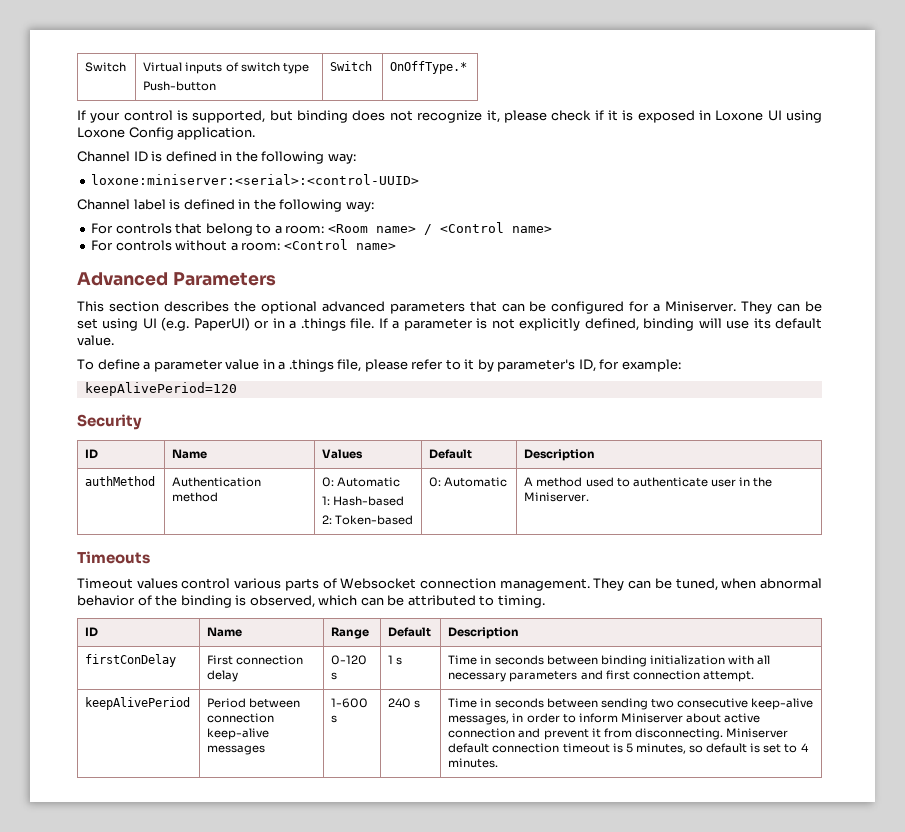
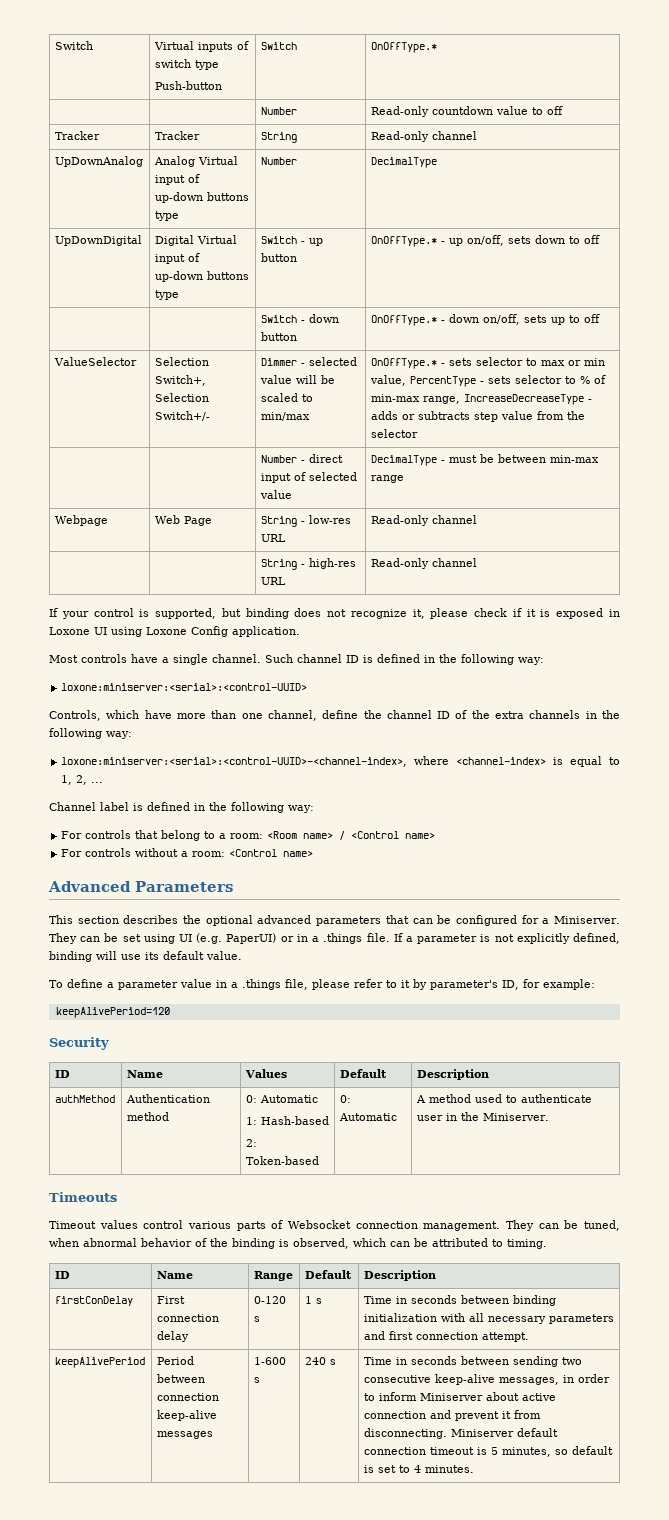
(468, 67) none -> [260,107,297,115] [370,106,563,117] [54,131,100,140] [154,131,200,140] [260,132,297,143] [370,131,477,142] [54,156,143,167] [153,156,238,167] [154,174,200,185] [154,192,249,203] [154,211,179,221] [260,157,297,165] [370,157,437,168] [54,235,142,246] [154,235,237,246] [154,253,200,264] [154,271,249,282] [154,290,179,300] [260,236,323,246] [260,253,297,262] [370,235,600,247] [260,314,339,323] [260,332,297,341] [370,314,600,326] [53,357,137,366] [154,357,209,366] [154,375,206,386] [154,393,209,402] [154,411,210,421] [260,357,357,366] [259,375,335,384] [260,393,313,402] [260,412,310,421] [370,357,605,369] [369,375,606,387] [370,394,592,405] [370,411,585,422] [370,429,418,438] [260,454,343,463] [260,472,357,483] [259,490,292,499] [370,454,599,466] [370,475,404,483] [54,515,108,526] [154,515,212,526] [260,515,351,527] [260,534,286,542] [370,515,477,526] [260,558,356,570] [260,577,286,585] [370,558,477,569] // | | Number | Read-only countdown value to off // Tracker | Tracker | String | Read-only channel // UpDownAnalog | Analog Virtual input of up-down buttons type | Number | DecimalType // UpDownDigital | Digital Virtual input of up-down buttons type | Switch - up button | OnOffType.* - up on/off, sets down to off // | | Switch - down button | OnOffType.* - down on/off, sets up to off // ValueSelector | Selection Switch+, Selection Switch+/- | Dimmer - selected value will be scaled to min/max | OnOffType.* - sets selector to max or min value, PercentType - sets selector to % of min-max range, IncreaseDecreaseType - adds or subtracts step value from the selector // | | Number - direct input of selected value | DecimalType - must be between min-max range // Webpage | Web Page | String - low-res URL | Read-only channel // | | String - high-res URL | Read-only channel
[77,151,130,162] Channel -> [49,654,342,665] Most controls have a single channel. Such channel
(420, 179) none -> [49,710,620,721] [49,728,132,739] [61,756,621,767] [61,775,104,785] // Controls, which have more than one channel, define the channel ID of the extra channels in the following way: // loxone:miniserver:<serial>:<control-UUID>-<channel-index>, where <channel-index> is equal to 1, 2, ...

